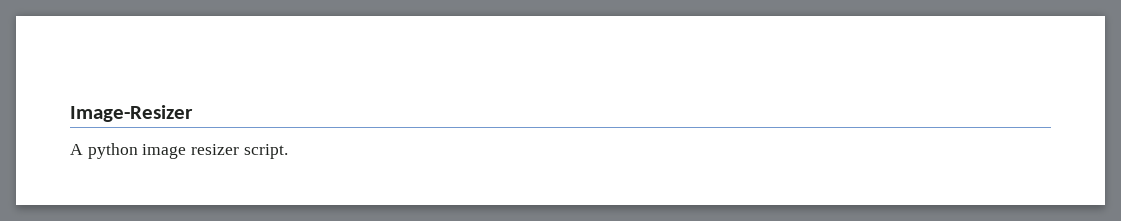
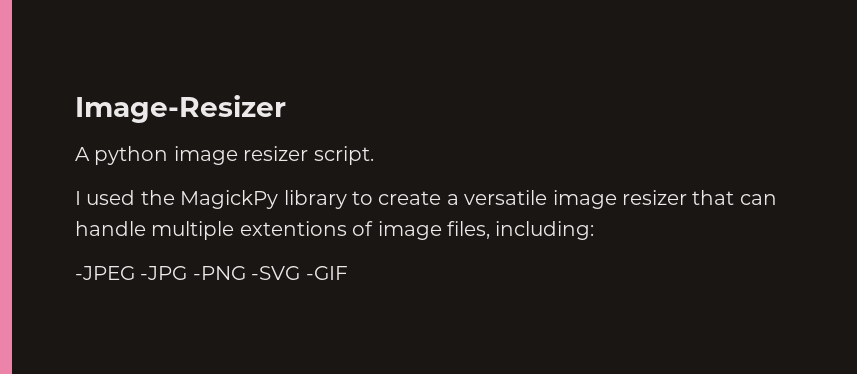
(288, 151) none -> [75,190,777,209] [75,221,595,240] [75,266,348,280] // I used the MagickPy library to create a versatile image resizer that can handle multiple extentions of image files, including: // -JPEG -JPG -PNG -SVG -GIF

